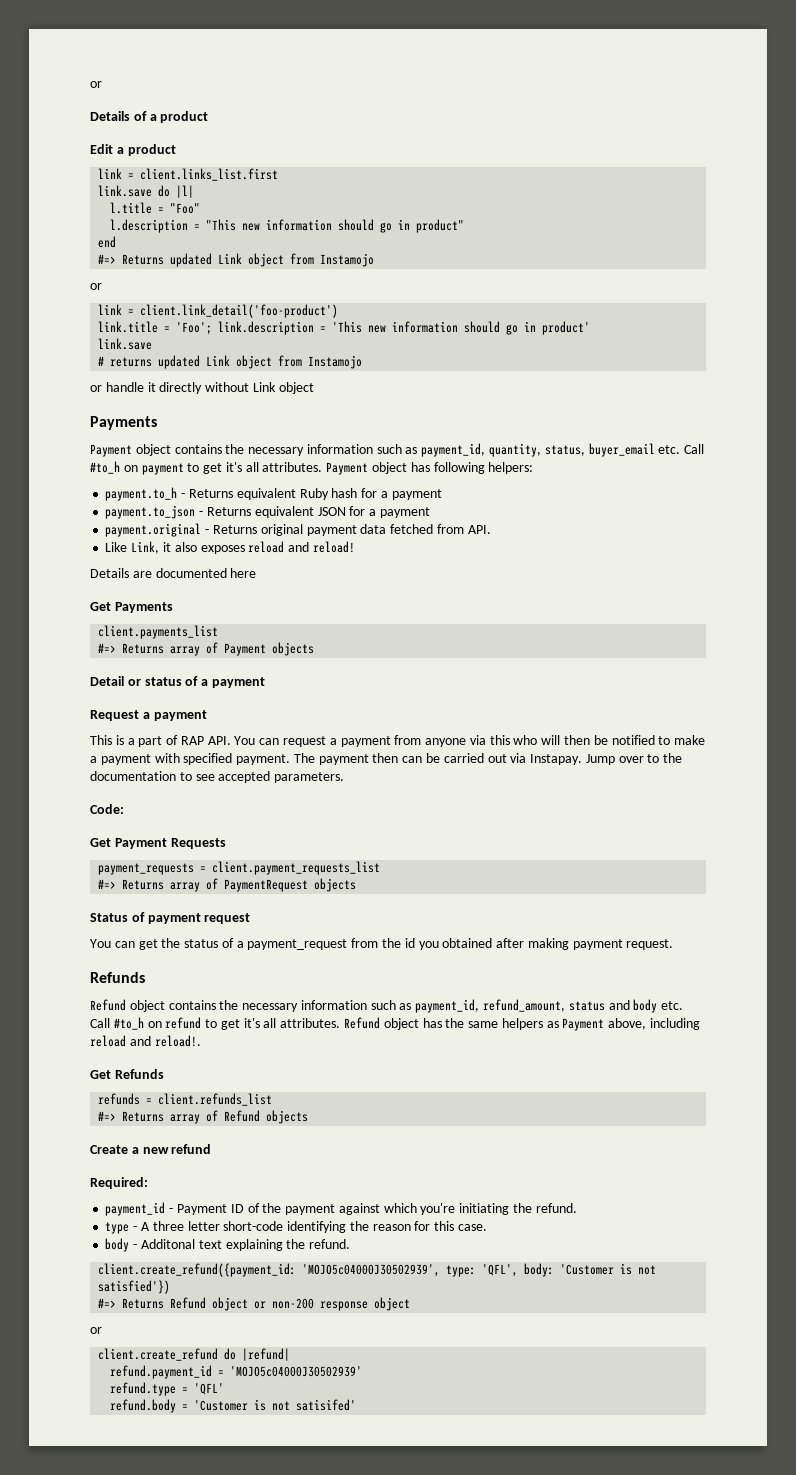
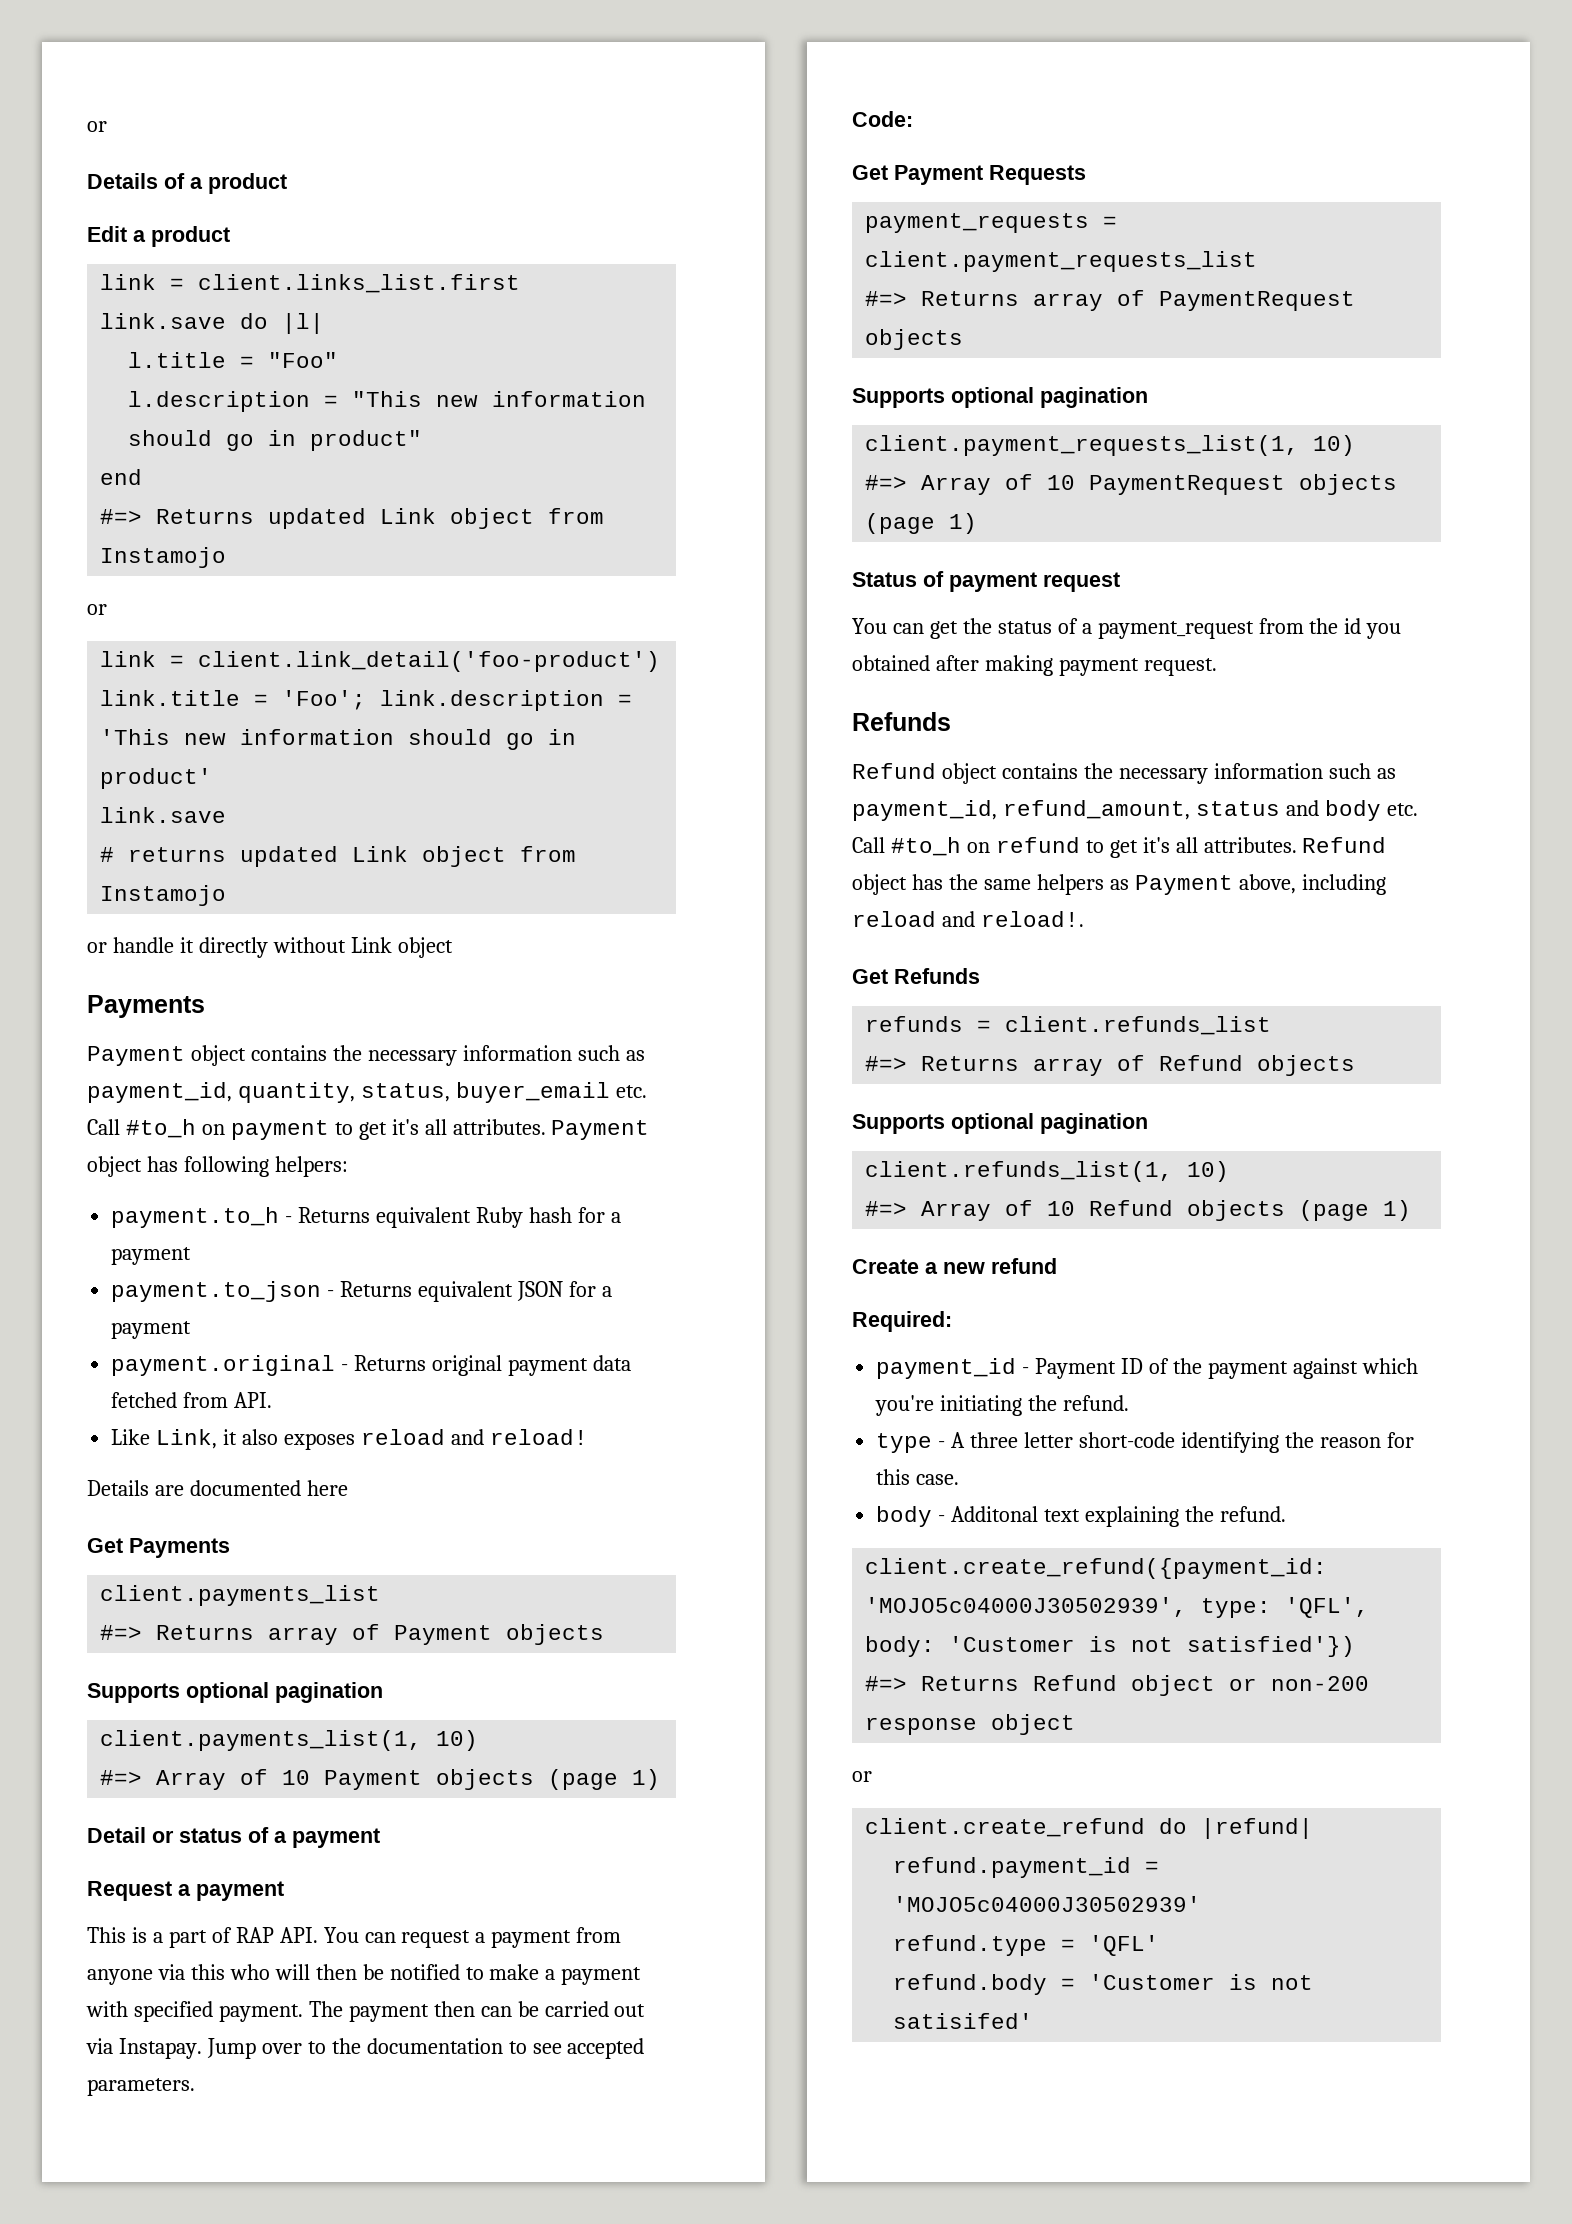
(315, 649) none -> [87,1682,383,1703] [100,1730,479,1751] [100,1769,661,1790] // Supports optional pagination // client.payments_list(1, 10) // #=> Array of 10 Payment objects (page 1)
(357, 885) none -> [852,387,1148,408] [865,435,1356,456] [865,474,1398,495] [865,513,978,534] // Supports optional pagination // client.payment_requests_list(1, 10) // #=> Array of 10 PaymentRequest objects (page 1)
(309, 1117) none -> [852,1113,1148,1134] [865,1161,1230,1182] [865,1200,1412,1221] // Supports optional pagination // client.refunds_list(1, 10) // #=> Array of 10 Refund objects (page 1)

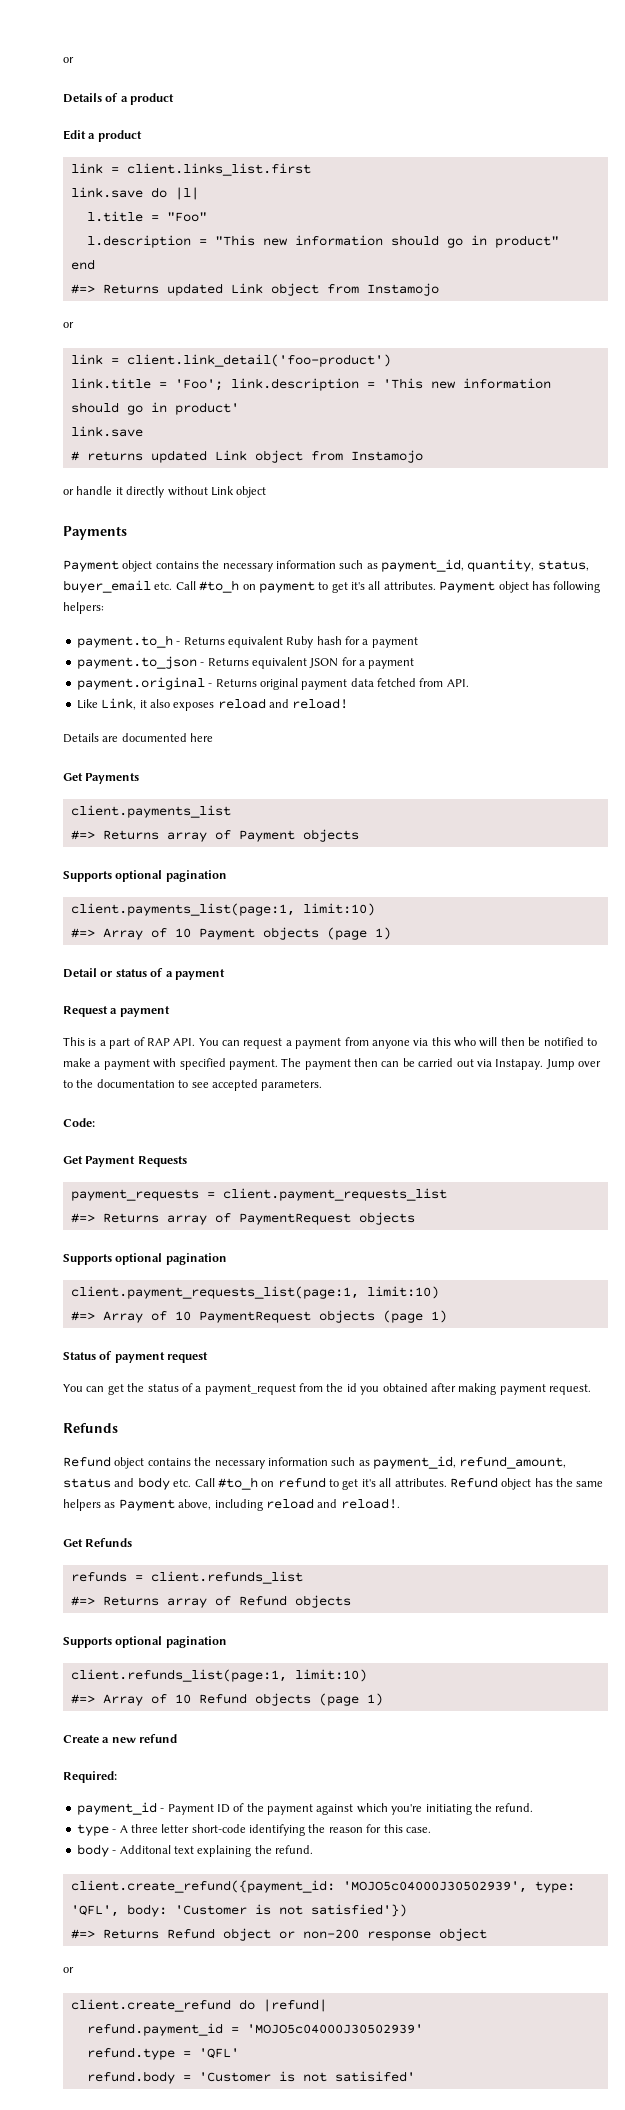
[100,1730,479,1751] client.payments_list(1, 10) -> [70,903,375,916] client.payments_list(page:1, limit:10)
[865,435,1356,456] client.payment_requests_list(1, 10) -> [70,1286,439,1299] client.payment_requests_list(page:1, limit:10)
[865,1161,1230,1182] client.refunds_list(1, 10) -> [70,1669,367,1682] client.refunds_list(page:1, limit:10)

